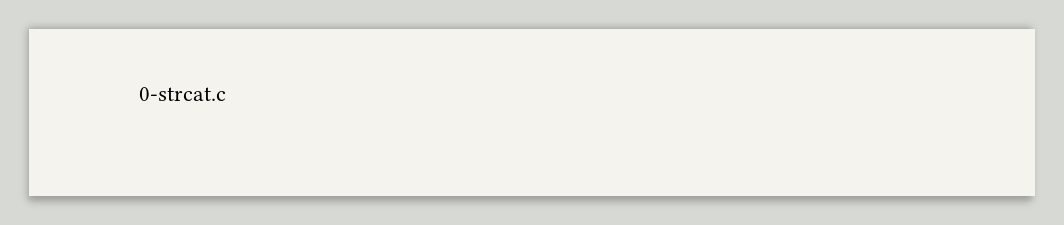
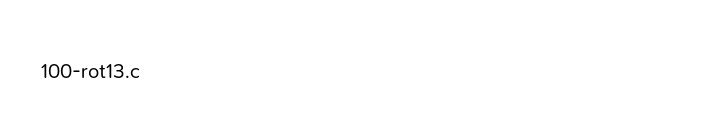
[139,87,226,101] 0-strcat.c -> [41,64,140,78] 100-rot13.c

